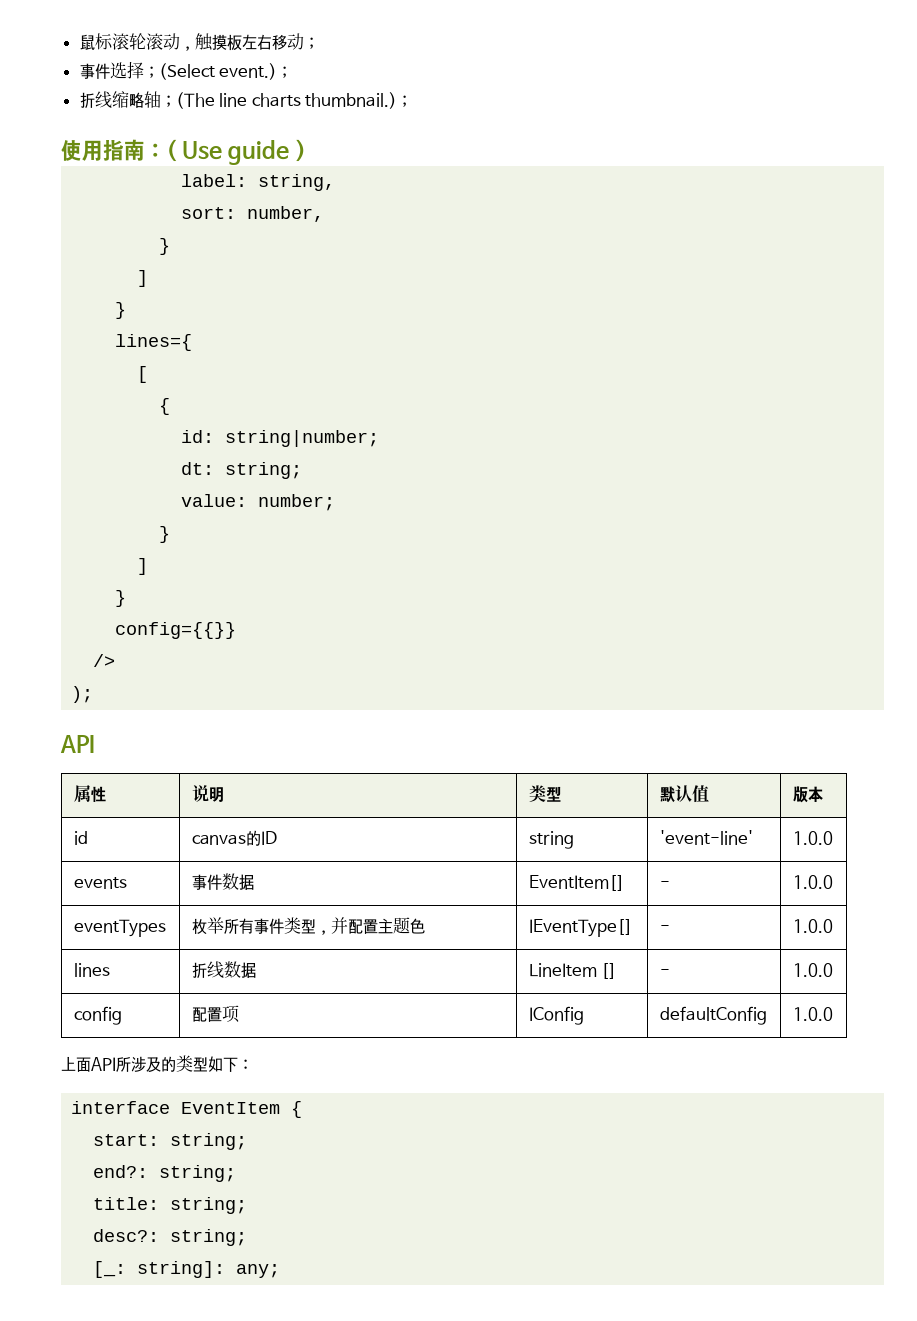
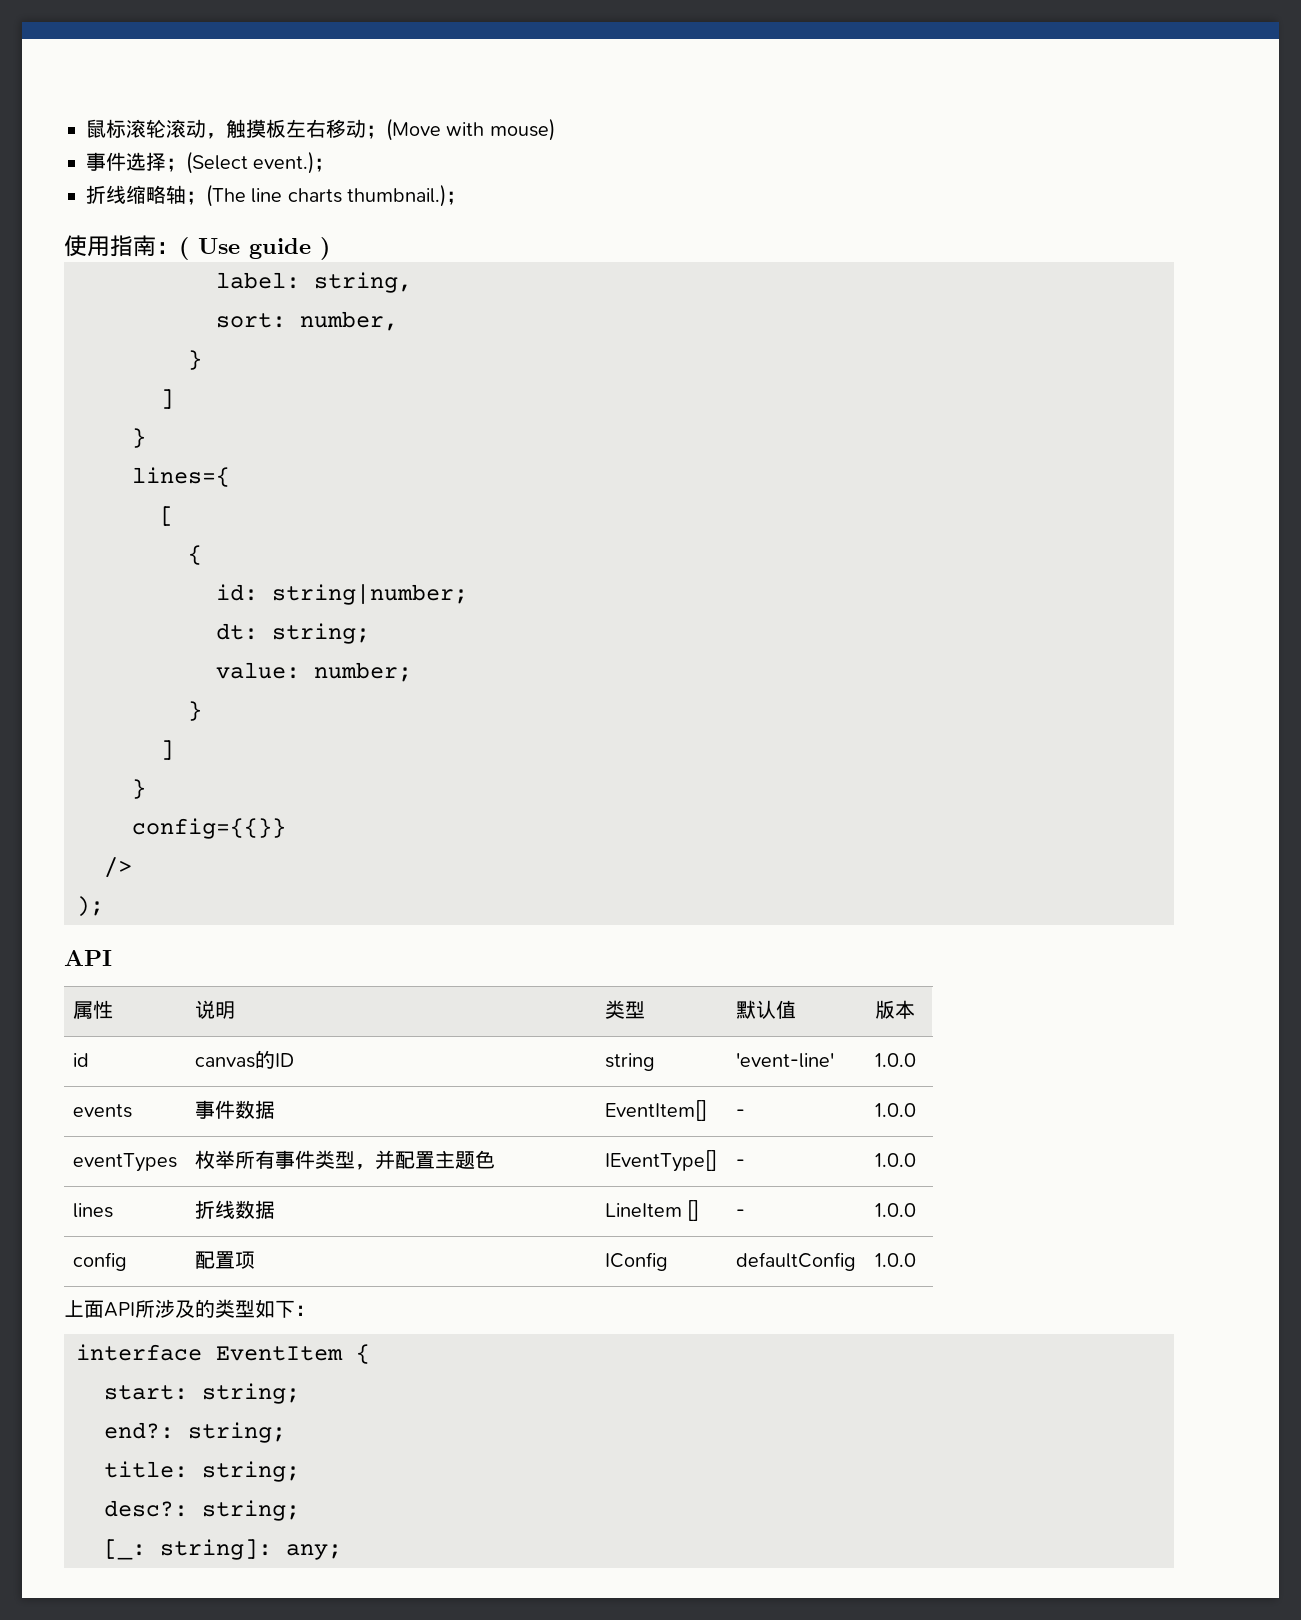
(319, 43) none -> [386,118,555,141] (Move with mouse)

